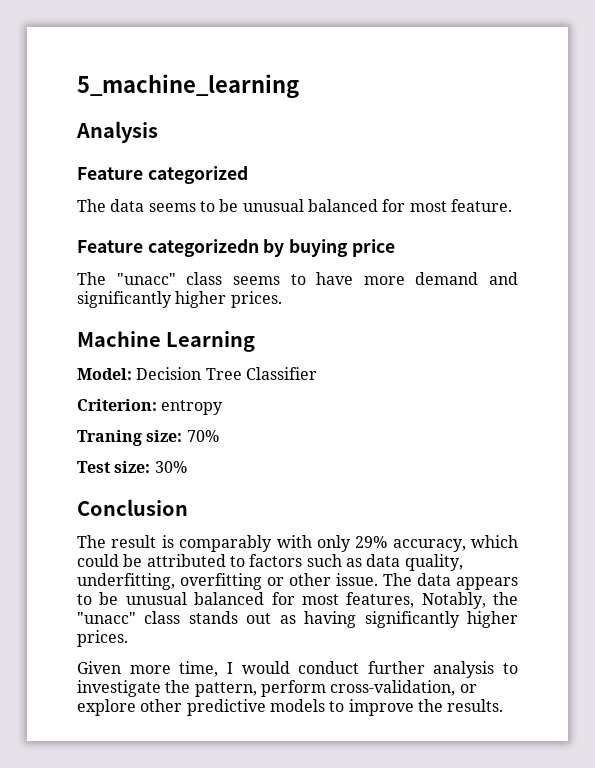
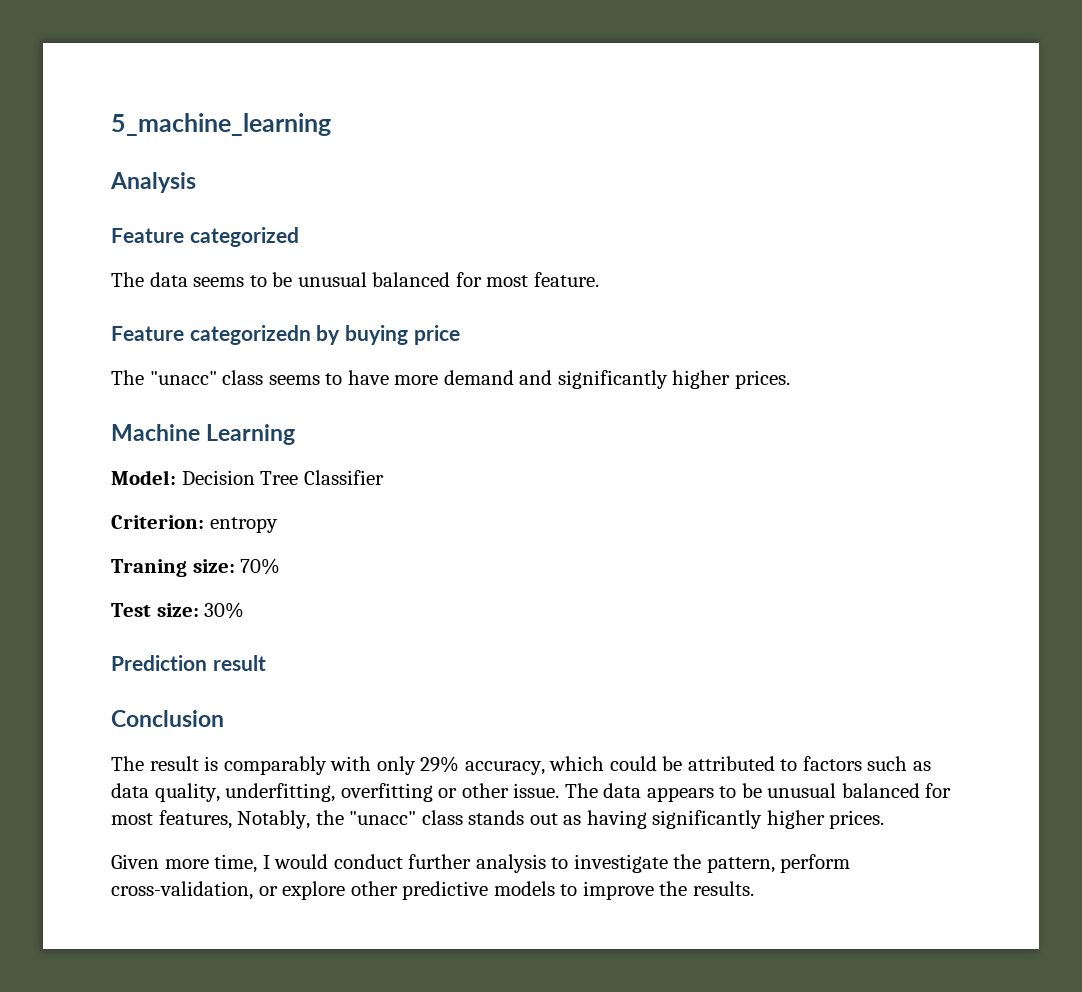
(187, 467) none -> [111,655,266,671] // Prediction result

